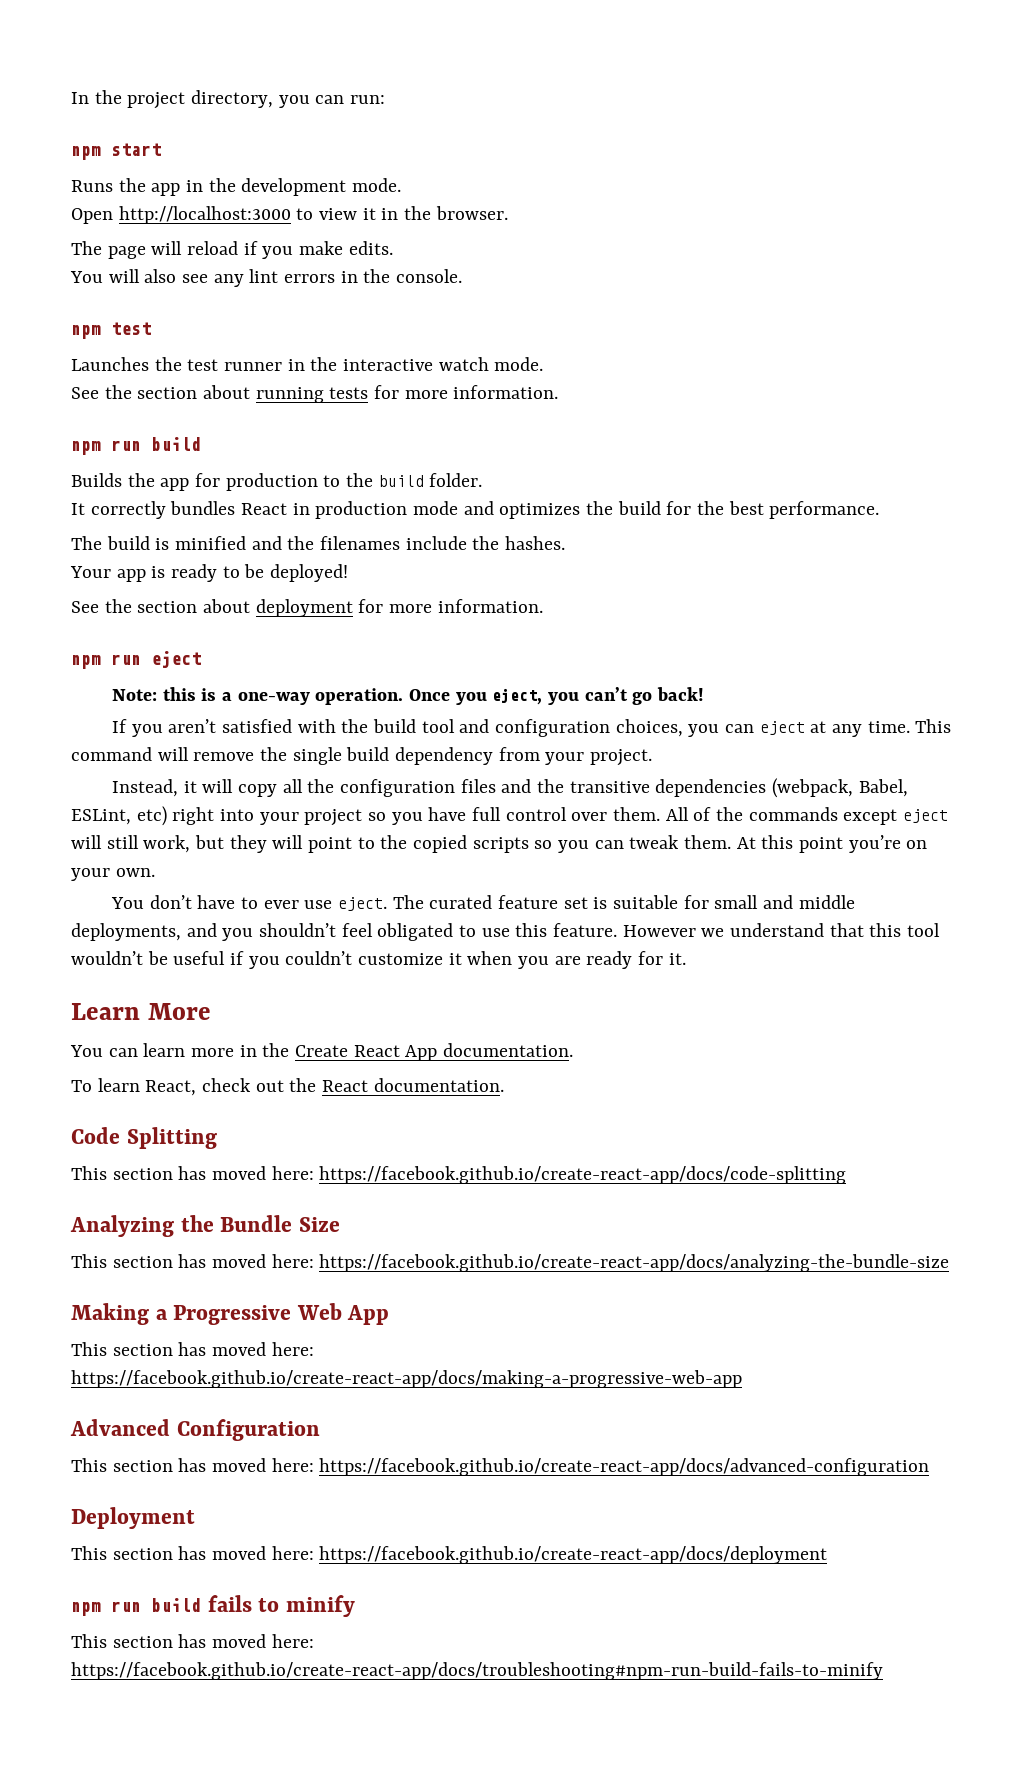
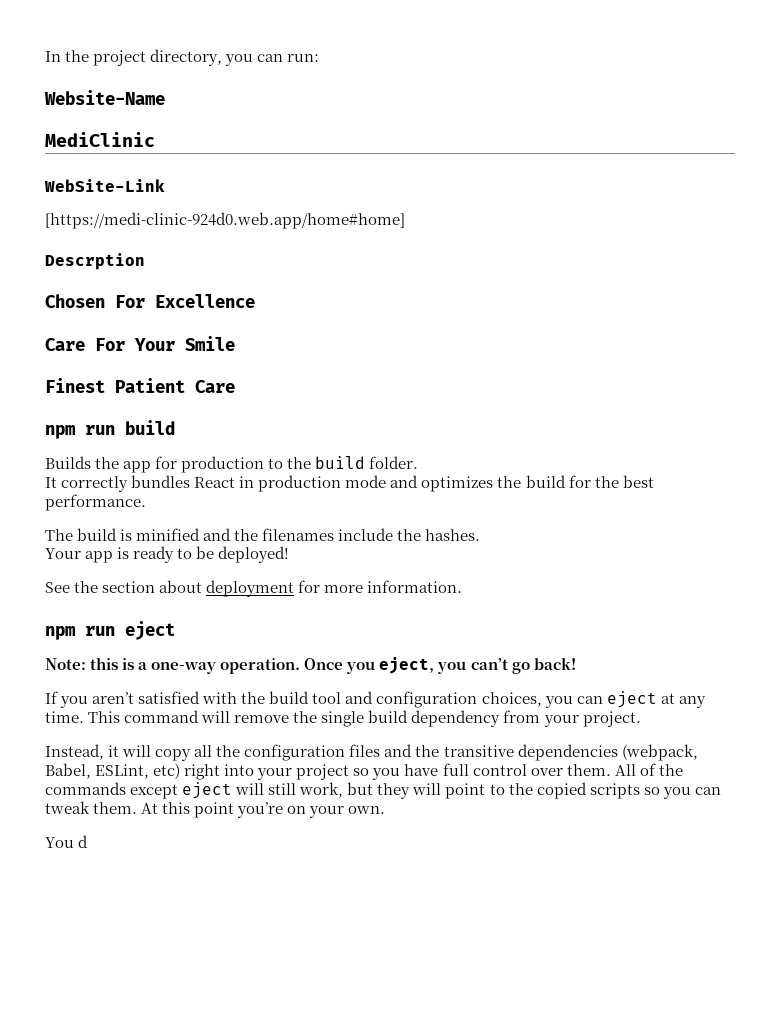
[71,143,161,160] [71,178,402,196] [71,206,508,224] [71,241,393,259] [70,269,463,287] [71,322,151,339] [71,357,544,371] [71,385,559,403] npm start // Runs the app in the development mode. // Open http://localhost:3000 to view it in the browser. // The page will reload if you make edits. // You will also see any lint errors in the console. // npm test // Launches the test runner in the interactive watch mode. // See the section about running tests for more information. -> [44,90,165,105] [45,132,155,147] [44,179,165,192] [45,212,405,229] [45,253,145,270] [45,294,255,308] [45,336,235,351] [45,378,235,393] Website-Name // MediClinic // WebSite-Link // [https://medi-clinic-924d0.web.app/home#home] // Descrption // Chosen For Excellence // Care For Your Smile // Finest Patient Care
[149,895,855,911] [71,923,941,941] [71,951,686,969] [71,1003,211,1020] [70,1043,574,1061] [71,1078,504,1096] [71,1127,217,1149] [71,1166,847,1184] [70,1215,340,1237] [71,1254,950,1272] [71,1303,390,1325] [71,1342,314,1356] [71,1370,742,1388] [70,1419,320,1441] [71,1458,930,1476] [71,1507,195,1529] [71,1546,828,1564] [71,1595,355,1617] [71,1634,314,1648] [71,1662,883,1680] don’t have to ever use eject. The curated feature set is suitable for small and middle deployments, and you shouldn’t feel obligated to use this feature. However we understand that this tool wouldn’t be useful if you couldn’t customize it when you are ready for it. // Learn More // You can learn more in the Create React App documentation. // To learn React, check out the React documentation. // Code Splitting // This section has moved here: https://facebook.github.io/create-react-app/docs/code-splitting // Analyzing the Bundle Size // This section has moved here: https://facebook.github.io/create-react-app/docs/analyzing-the-bundle-size // Making a Progressive Web App // This section has moved here: https://facebook.github.io/create-react-app/docs/making-a-progressive-web-app // Advanced Configuration // This section has moved here: https://facebook.github.io/create-react-app/docs/advanced-configuration // Deployment // This section has moved here: https://facebook.github.io/create-react-app/docs/deployment // npm run build fails to minify // This section has moved here: https://facebook.github.io/create-react-app/docs/troubleshooting#npm-run-build-fails-to-minify -> [78,835,89,848] d

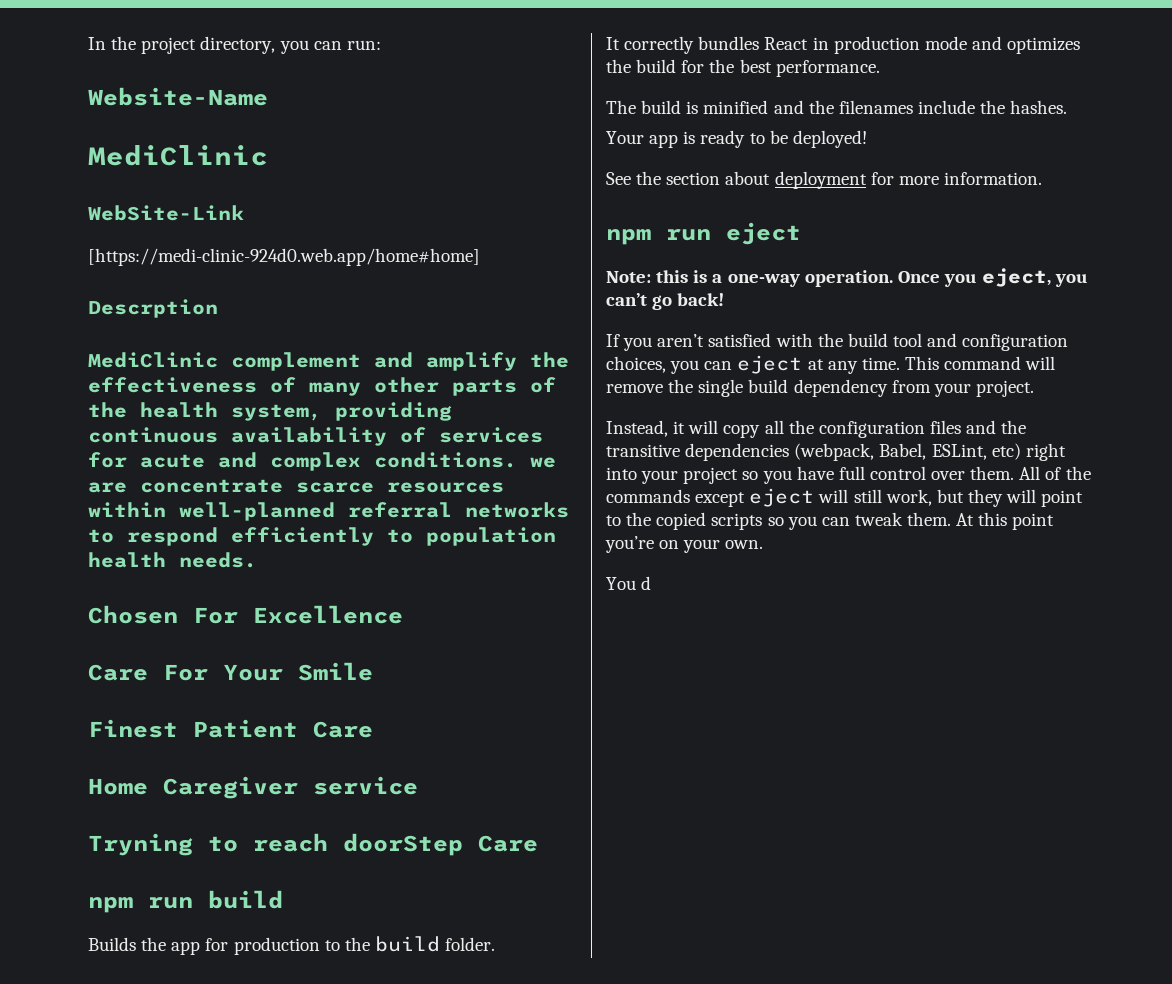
(145, 261) none -> [88,352,569,371] [88,377,556,396] [88,402,452,421] [88,427,543,446] [88,452,556,471] [88,479,504,493] [88,502,569,521] [88,527,556,546] [88,552,257,568] // MediClinic complement and amplify the effectiveness of many other parts of the health system, providing continuous availability of services for acute and complex conditions. we are concentrate scarce resources within well-planned referral networks to respond efficiently to population health needs.
(235, 386) none -> [88,776,418,799] [88,833,538,856] // Home Caregiver service // Tryning to reach doorStep Care

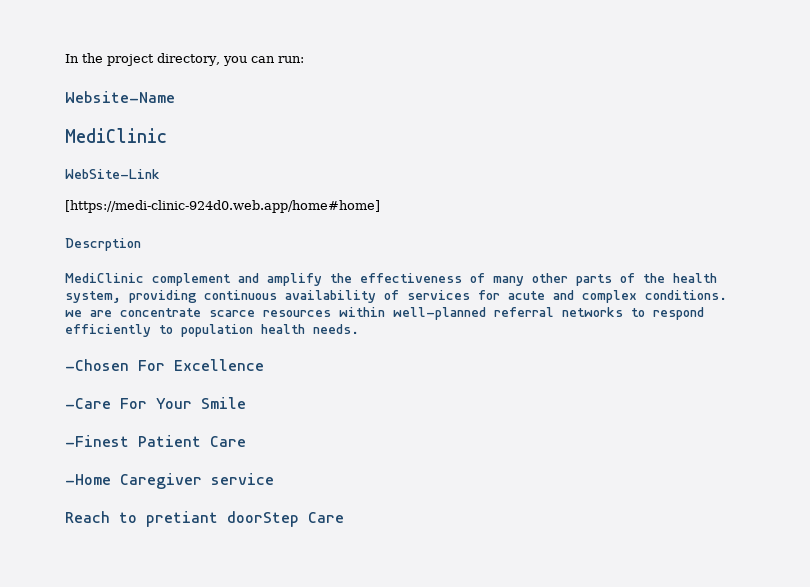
[88,605,178,624] Chosen -> [65,359,129,371] -Chosen
[88,664,148,681] Care -> [65,398,111,409] -Care
[88,719,178,738] Finest -> [65,435,129,447] -Finest
[88,778,148,795] Home -> [65,474,111,485] -Home
[88,833,328,856] Tryning to reach -> [65,511,218,527] Reach to pretiant
[88,890,283,913] [88,936,496,955] [606,36,1081,54] [606,59,880,77] [606,100,1068,114] [606,130,867,148] [606,171,1042,189] [606,222,801,245] [606,268,1089,287] [606,293,725,310] [606,333,1069,351] [606,355,1056,374] [606,379,1034,397] [606,420,1027,438] [606,443,1066,461] [606,466,1091,484] [606,488,1084,507] [606,512,1055,530] [605,536,764,553] [606,576,652,590] // npm run build // Builds the app for production to the build folder. // It correctly bundles React in production mode and optimizes the build for the best performance. // The build is minified and the filenames include the hashes. // Your app is ready to be deployed! // See the section about deployment for more information. // npm run eject // Note: this is a one-way operation. Once you eject, you can’t go back! // If you aren’t satisfied with the build tool and configuration choices, you can eject at any time. This command will remove the single build dependency from your project. // Instead, it will copy all the configuration files and the transitive dependencies (webpack, Babel, ESLint, etc) right into your project so you have full control over them. All of the commands except eject will still work, but they will point to the copied scripts so you can tweak them. At this point you’re on your own. // You d -> (344, 517) none

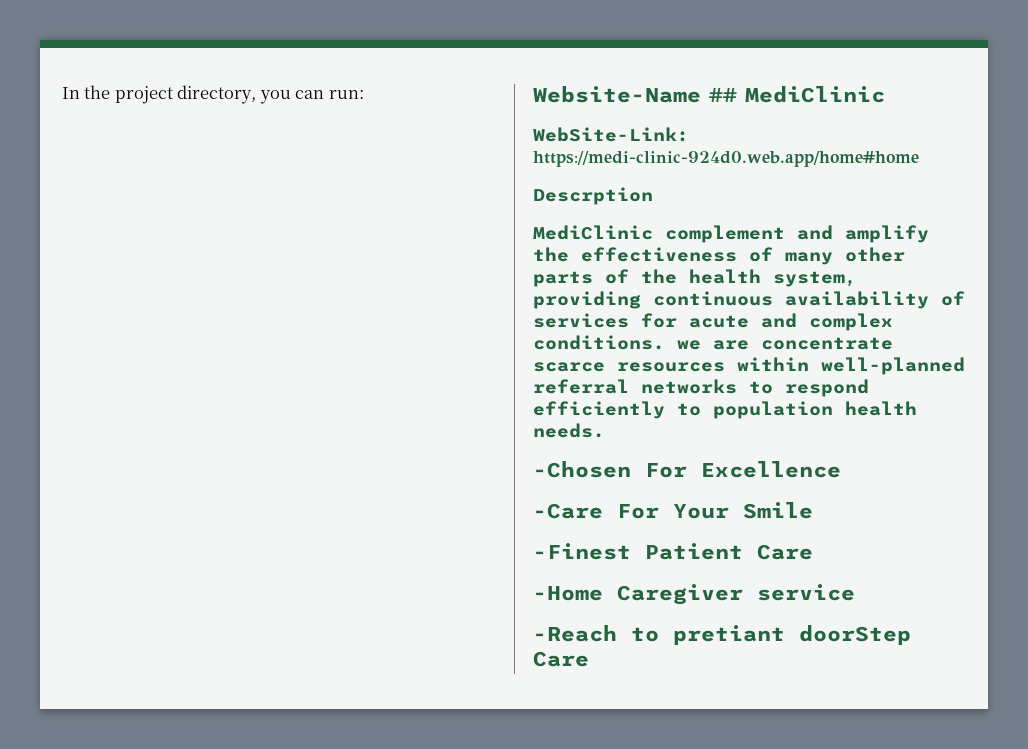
(175, 97) // -> [709,88,737,102] ##
[65,169,160,179] [65,200,380,213] WebSite-Link // [https://medi-clinic-924d0.web.app/home#home] -> [533,127,689,142] [533,151,919,167] WebSite-Link: https://medi-clinic-924d0.web.app/home#home
[65,511,110,523] Reach -> [533,625,617,642] -Reach

